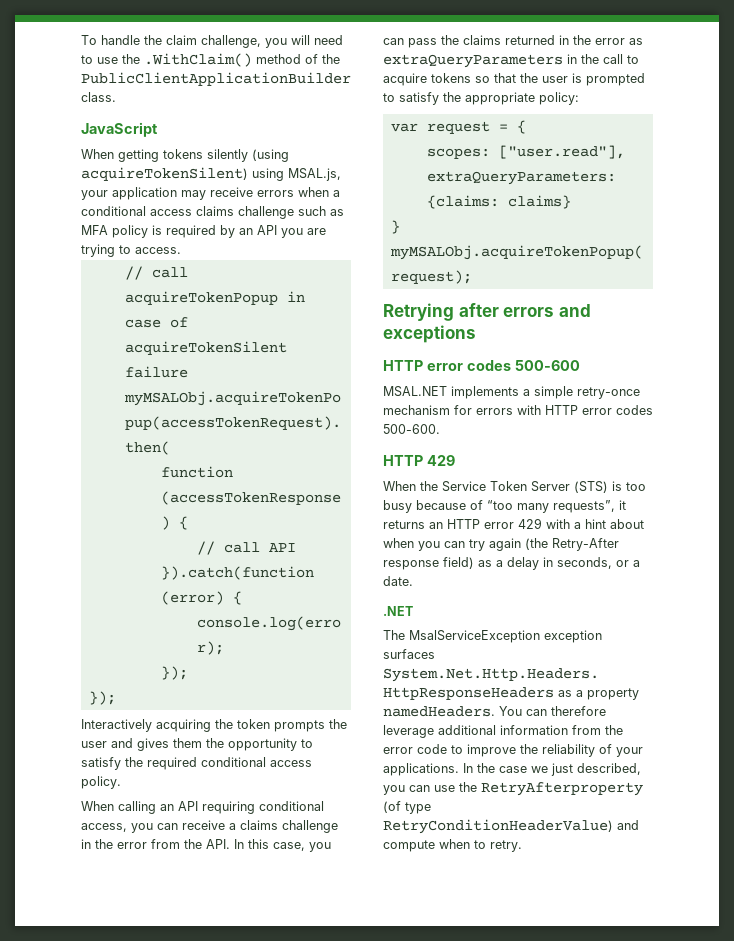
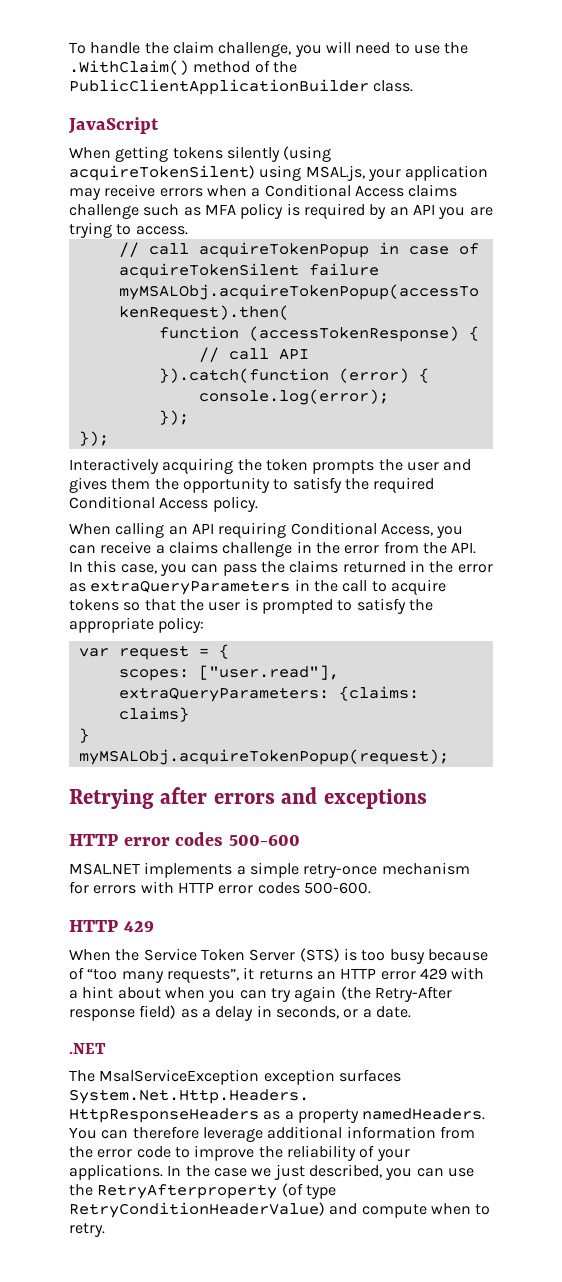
[81,206,192,216] conditional access -> [264,184,404,197] Conditional Access
[201,757,312,767] conditional access -> [69,496,209,509] Conditional Access
[259,801,324,811] [81,823,127,832] conditional access, -> [290,522,433,536] Conditional Access,

